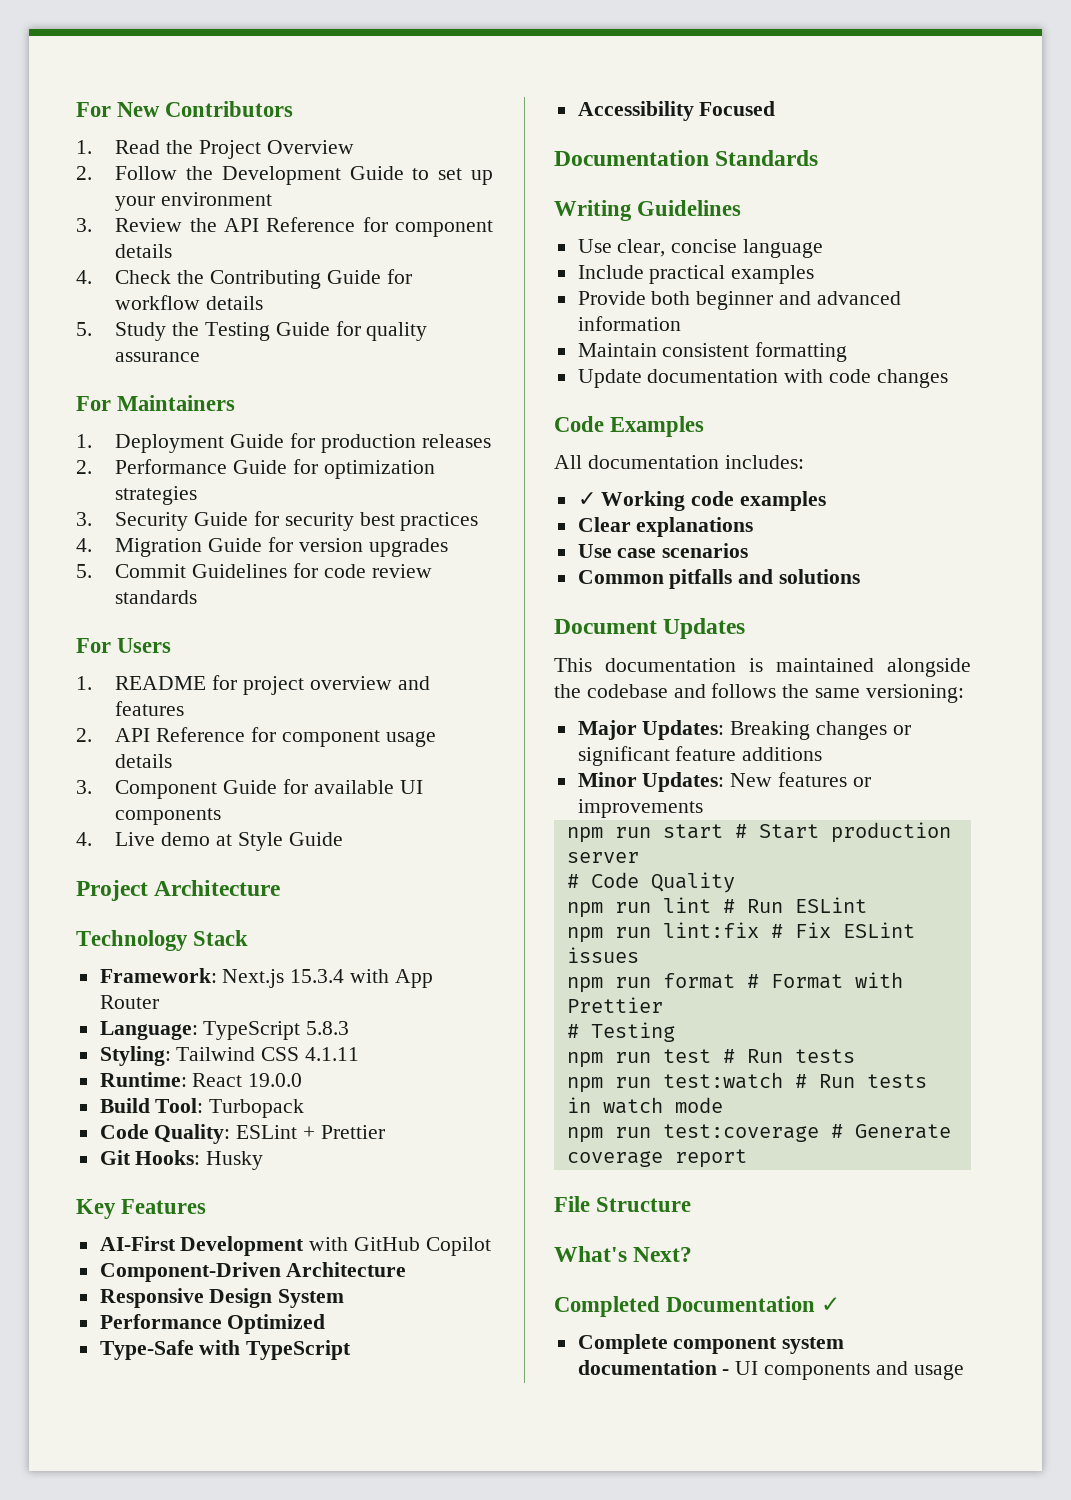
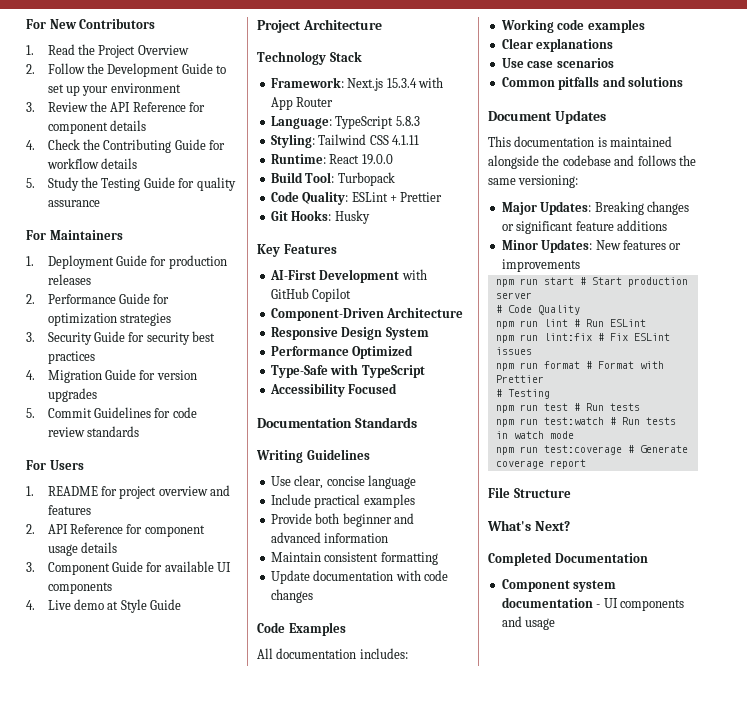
[577,492,596,506] ✓ -> (408, 653) none
[821,1297,841,1312] [577,1334,778,1354] ✓ // Complete component -> [501,579,570,592] // Component

